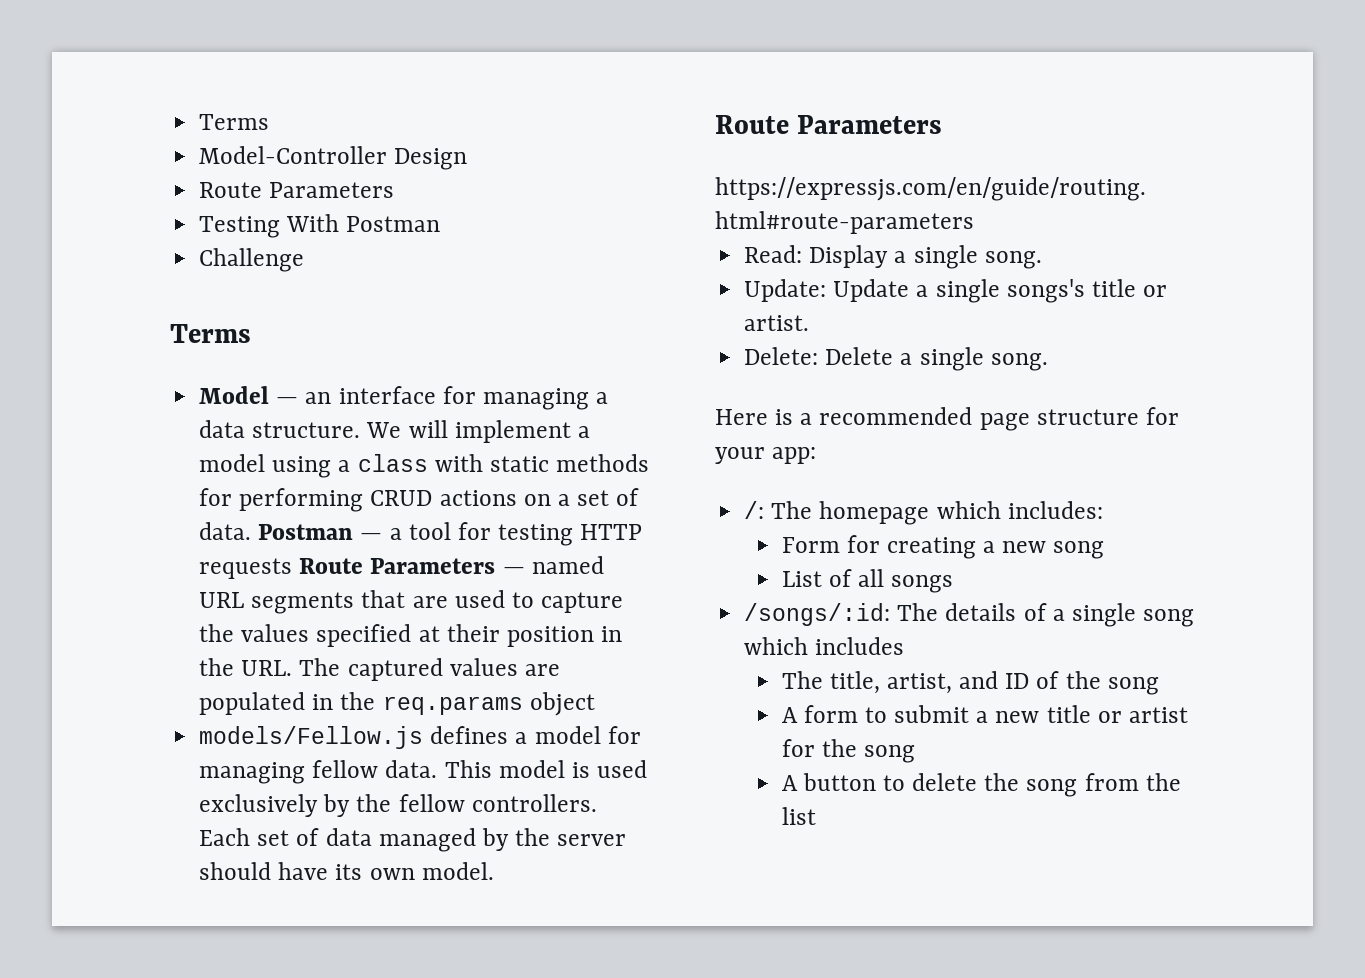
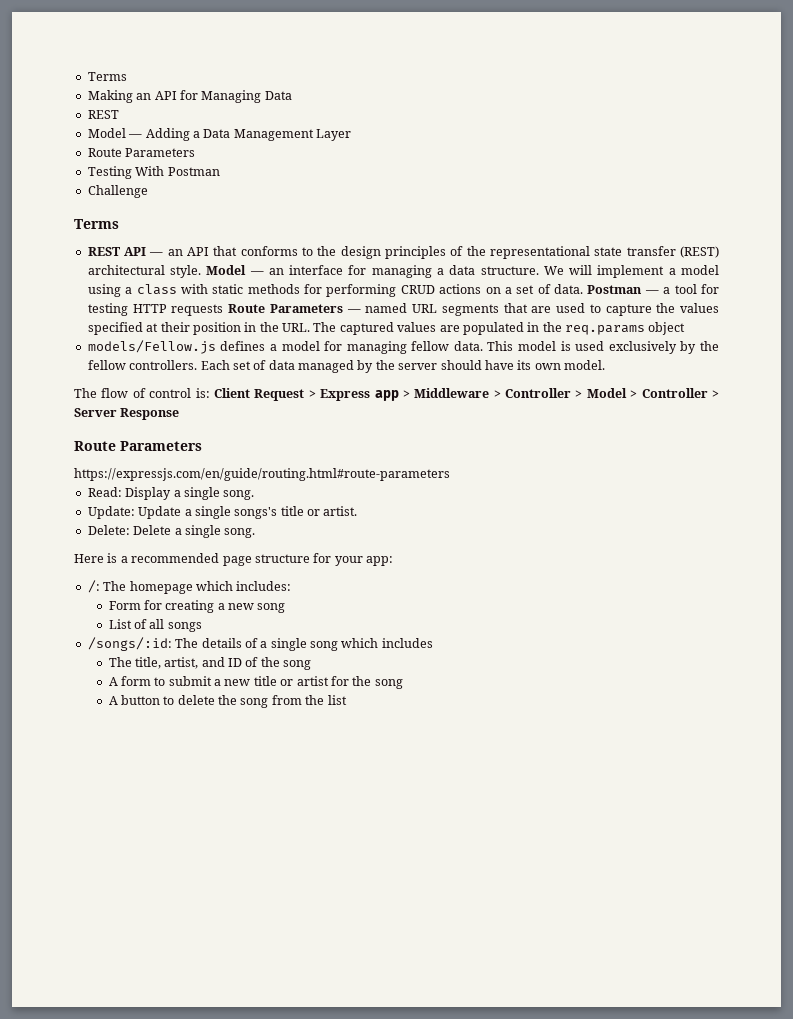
[199,114,270,130] [199,146,468,170] Terms // Model-Controller Design -> [87,72,127,81] [87,90,292,103] [87,110,119,119] [87,128,351,141] Terms // Making an API for Managing Data // REST // Model — Adding a Data Management Layer
(251, 333) none -> [87,246,719,259] [87,265,202,278] REST API — an API that conforms to the design principles of the representational state transfer (REST) architectural style.
(494, 871) none -> [74,388,720,401] [74,408,180,420] // The flow of control is: Client Request > Express app > Middleware > Controller > Model > Controller > Server Response

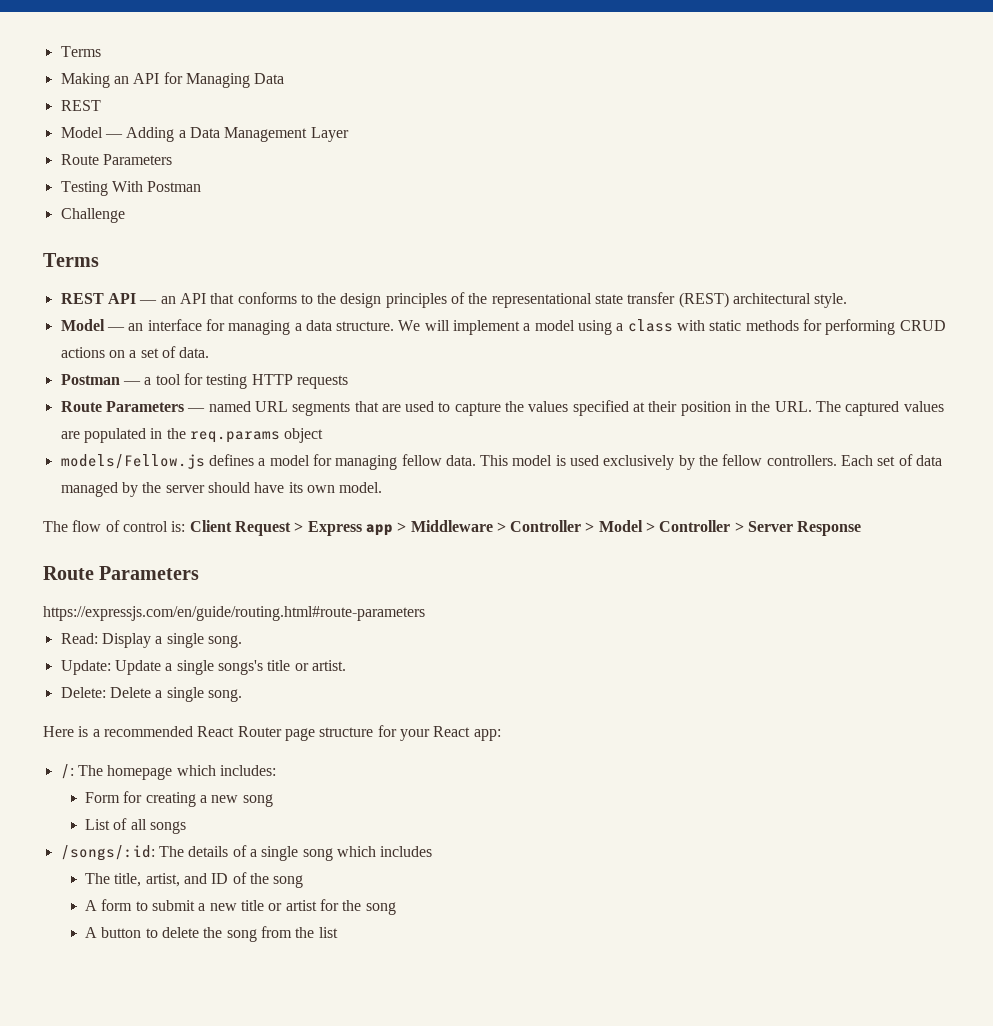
(202, 271) none -> (848, 300) //
(584, 289) none -> (210, 352) //
(224, 310) none -> (348, 382) //
(220, 558) none -> [197,726,282,737] React Router
(363, 561) none -> [433,726,471,737] React

